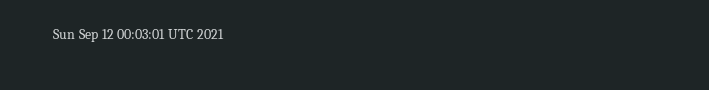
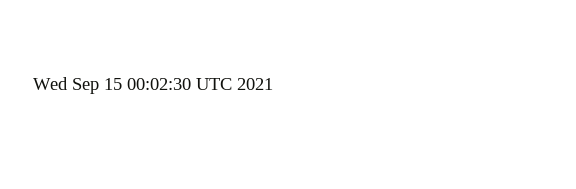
[53,29,166,42] Sun Sep 12 00:03:01 -> [33,77,191,94] Wed Sep 15 00:02:30

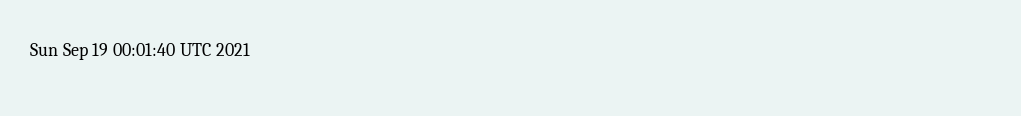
[33,77,191,94] Wed Sep 15 00:02:30 -> [30,43,176,60] Sun Sep 19 00:01:40

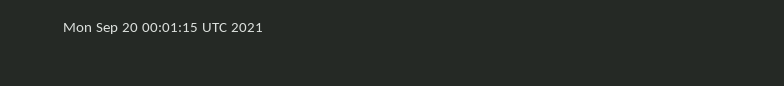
[30,43,176,60] Sun Sep 19 00:01:40 -> [63,23,198,34] Mon Sep 20 00:01:15

